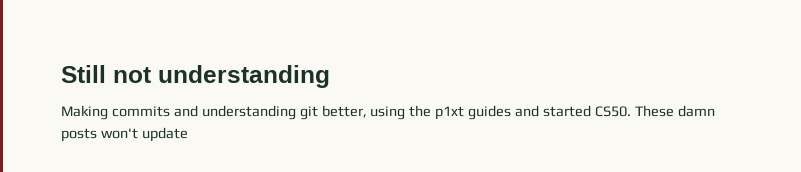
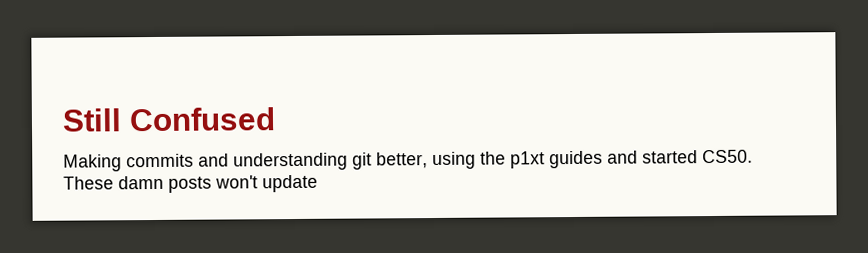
[113,65,330,88] not understanding -> [129,107,276,132] Confused

